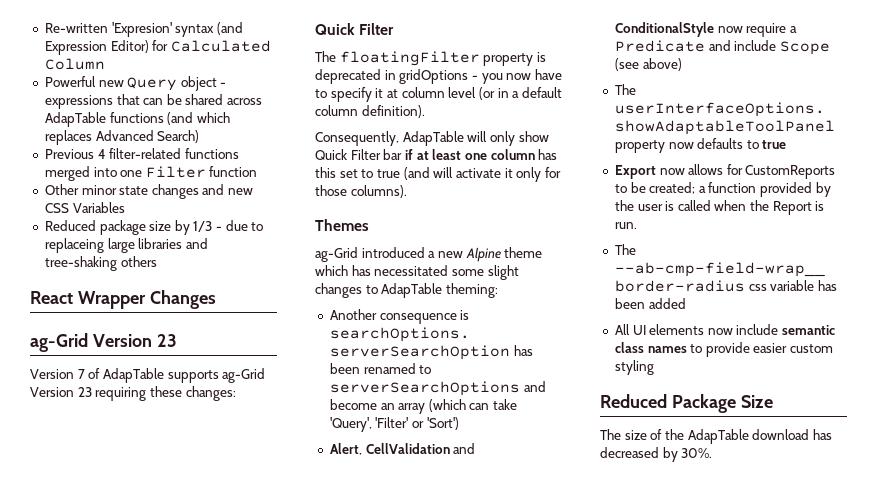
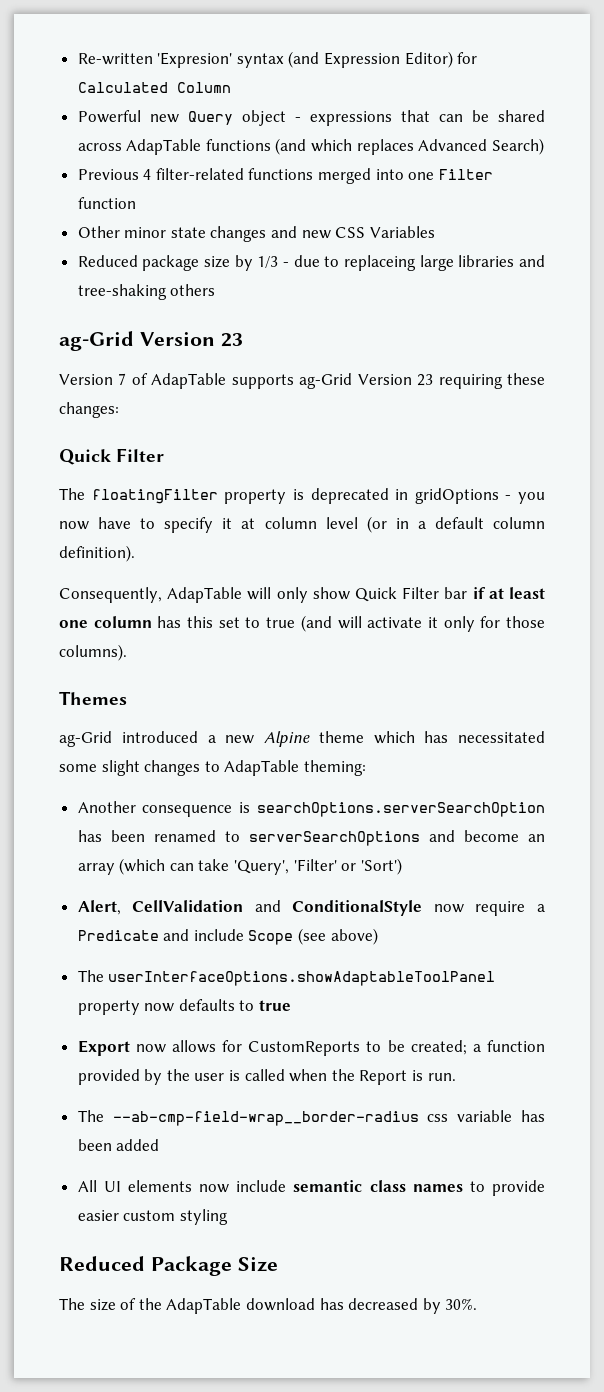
[30,290,216,309] // React Wrapper Changes -> (216, 290) none

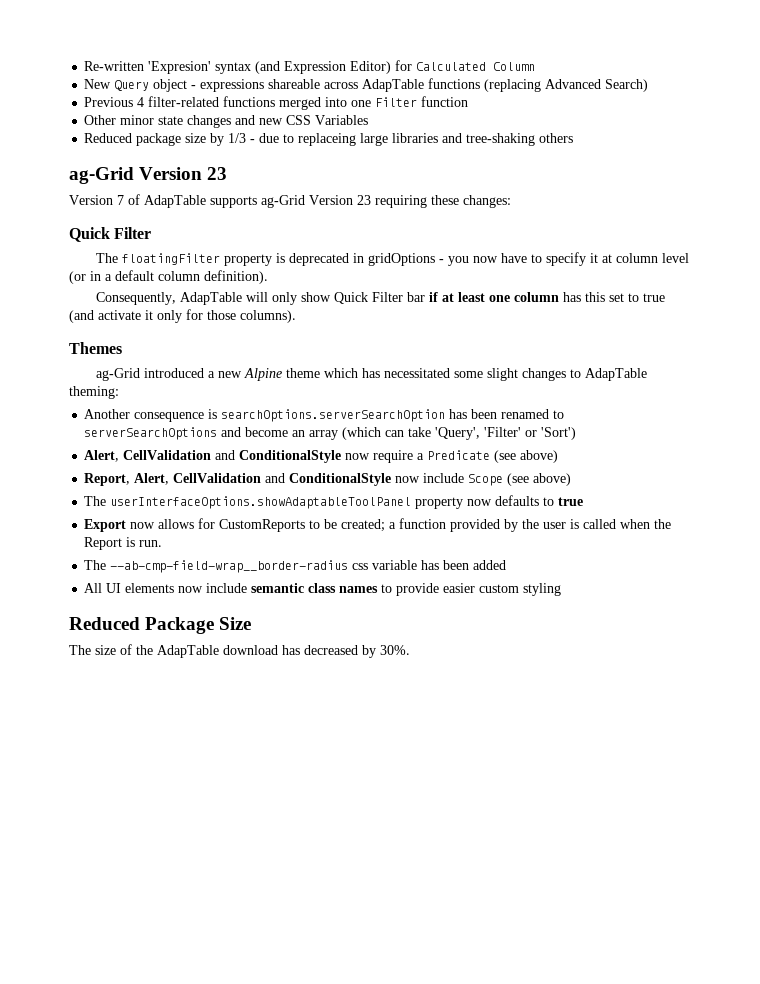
[77,110,179,123] Powerful new -> [84,79,112,89] New
[400,110,546,122] [77,138,414,155] that can be shared across AdapTable functions (and which replaces -> [268,78,542,92] shareable across AdapTable functions (replacing
[337,616,362,629] will -> (94, 316) none
[163,929,190,941] and -> [494,450,559,463] [84,473,421,486] (see above) // Report, Alert, CellValidation and ConditionalStyle now

